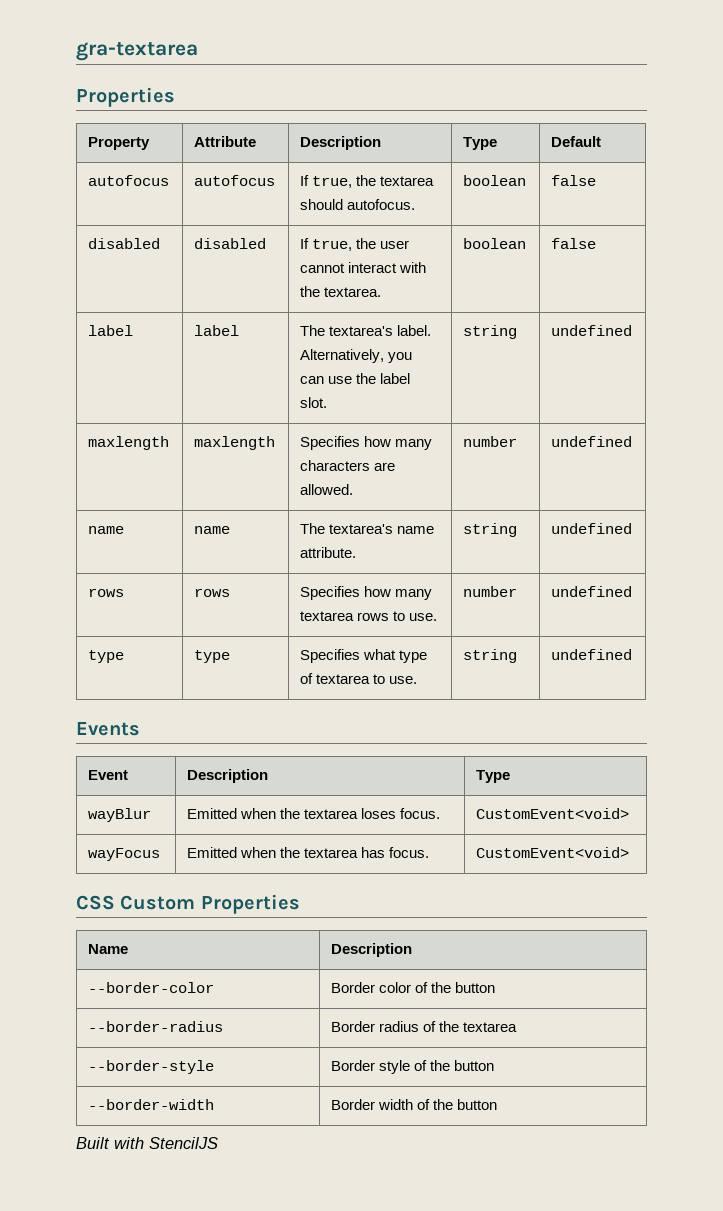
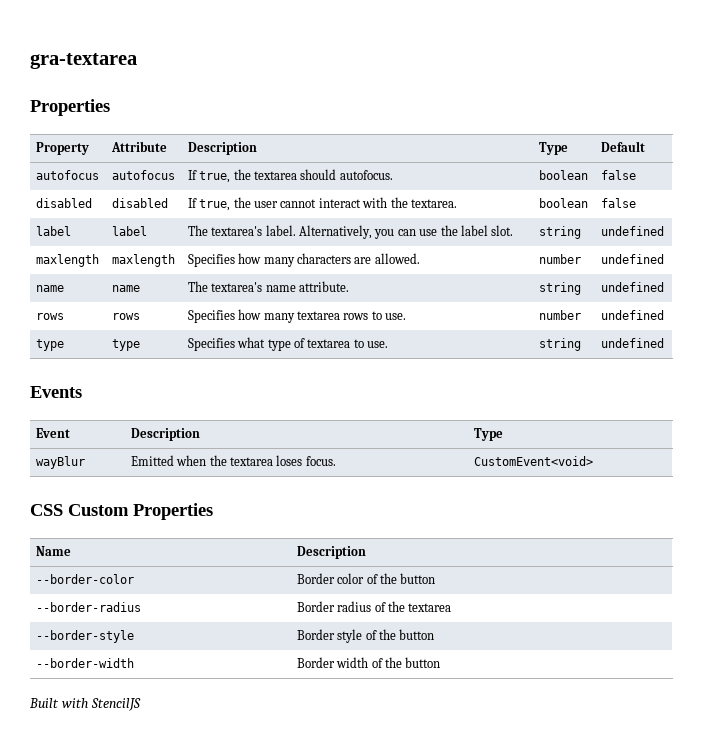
[88,848,161,861] [187,847,430,858] [476,847,630,858] // wayFocus | Emitted when the textarea has focus. | CustomEvent<void> -> (593, 461) none

